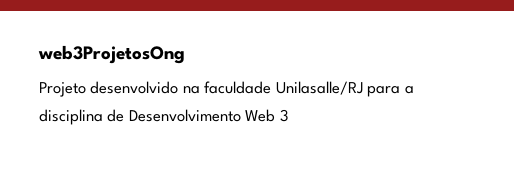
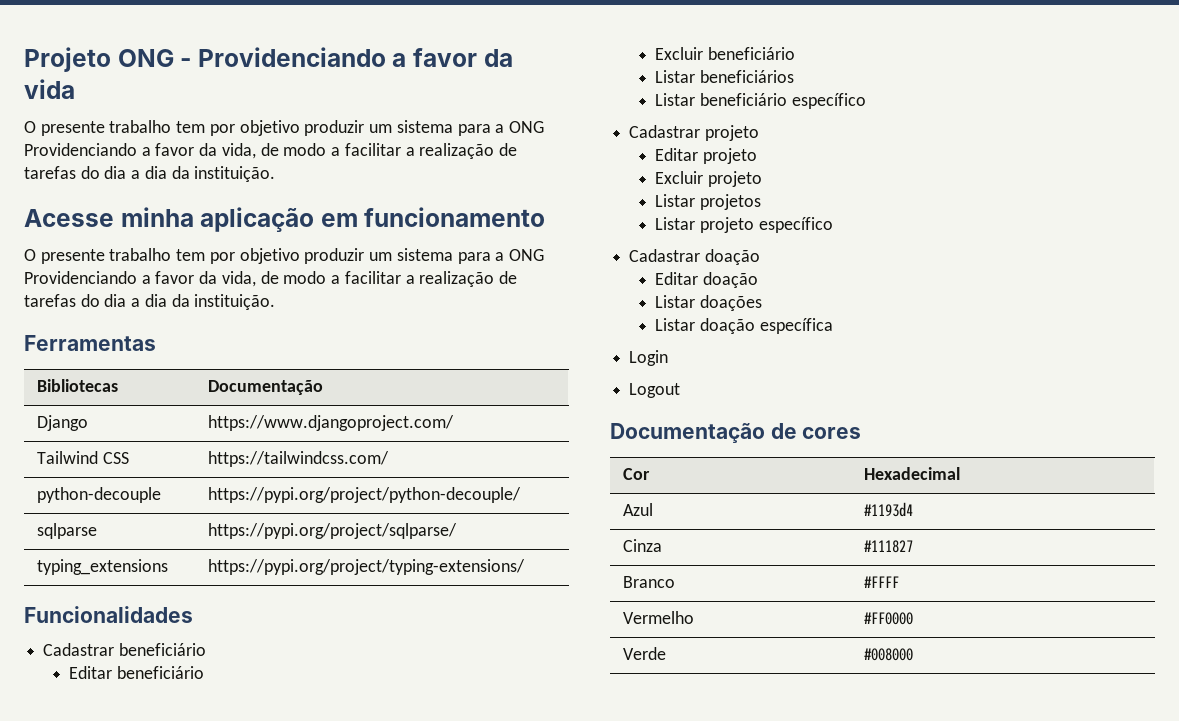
[38,45,185,64] [39,81,414,97] [39,109,289,125] web3ProjetosOng // Projeto desenvolvido na faculdade Unilasalle/RJ para a disciplina de Desenvolvimento Web 3 -> [24,47,513,72] [24,79,75,99] [24,120,544,136] [24,143,517,159] [24,166,276,182] [24,207,546,232] [24,248,544,264] [24,271,517,287] [24,294,276,310] [24,335,156,351] [37,379,119,392] [208,380,324,395] [37,415,89,431] [208,415,455,431] [37,451,130,464] [208,451,390,467] [37,487,162,503] [208,487,522,503] [37,523,98,539] [208,523,458,539] [37,559,169,575] [208,559,526,575] [24,606,193,623] [43,643,206,656] [69,666,205,679] [655,47,796,60] [655,70,795,83] [655,93,866,109] [629,125,759,141] [655,148,758,164] [655,171,763,187] [655,194,762,210] [655,217,833,233] [629,249,760,265] [655,272,759,288] [655,295,763,311] [655,318,833,334] [629,350,669,366] [629,383,681,398] [610,423,862,443] [623,468,651,480] [864,467,961,480] [623,503,654,516] [864,502,914,517] [623,539,663,552] [864,540,914,553] [623,576,676,588] [864,576,900,588] [623,611,695,624] [864,612,914,625] [623,647,667,660] [864,648,914,661] Projeto ONG - Providenciando a favor da vida // O presente trabalho tem por objetivo produzir um sistema para a ONG Providenciando a favor da vida, de modo a facilitar a realização de tarefas do dia a dia da instituição. // Acesse minha aplicação em funcionamento // O presente trabalho tem por objetivo produzir um sistema para a ONG Providenciando a favor da vida, de modo a facilitar a realização de tarefas do dia a dia da instituição. // Ferramentas // Bibliotecas | Documentação // Django | https://www.djangoproject.com/ // Tailwind CSS | https://tailwindcss.com/ // python-decouple | https://pypi.org/project/python-decouple/ // sqlparse | https://pypi.org/project/sqlparse/ // typing_extensions | https://pypi.org/project/typing-extensions/ // Funcionalidades // Cadastrar beneficiário // Editar beneficiário // Excluir beneficiário // Listar beneficiários // Listar beneficiário específico // Cadastrar projeto // Editar projeto // Excluir projeto // Listar projetos // Listar projeto específico // Cadastrar doação // Editar doação // Listar doações // Listar doação específica // Login // Logout // Documentação de cores // Cor | Hexadecimal // Azul | #1193d4 // Cinza | #111827 // Branco | #FFFF // Vermelho | #FF0000 // Verde | #008000

